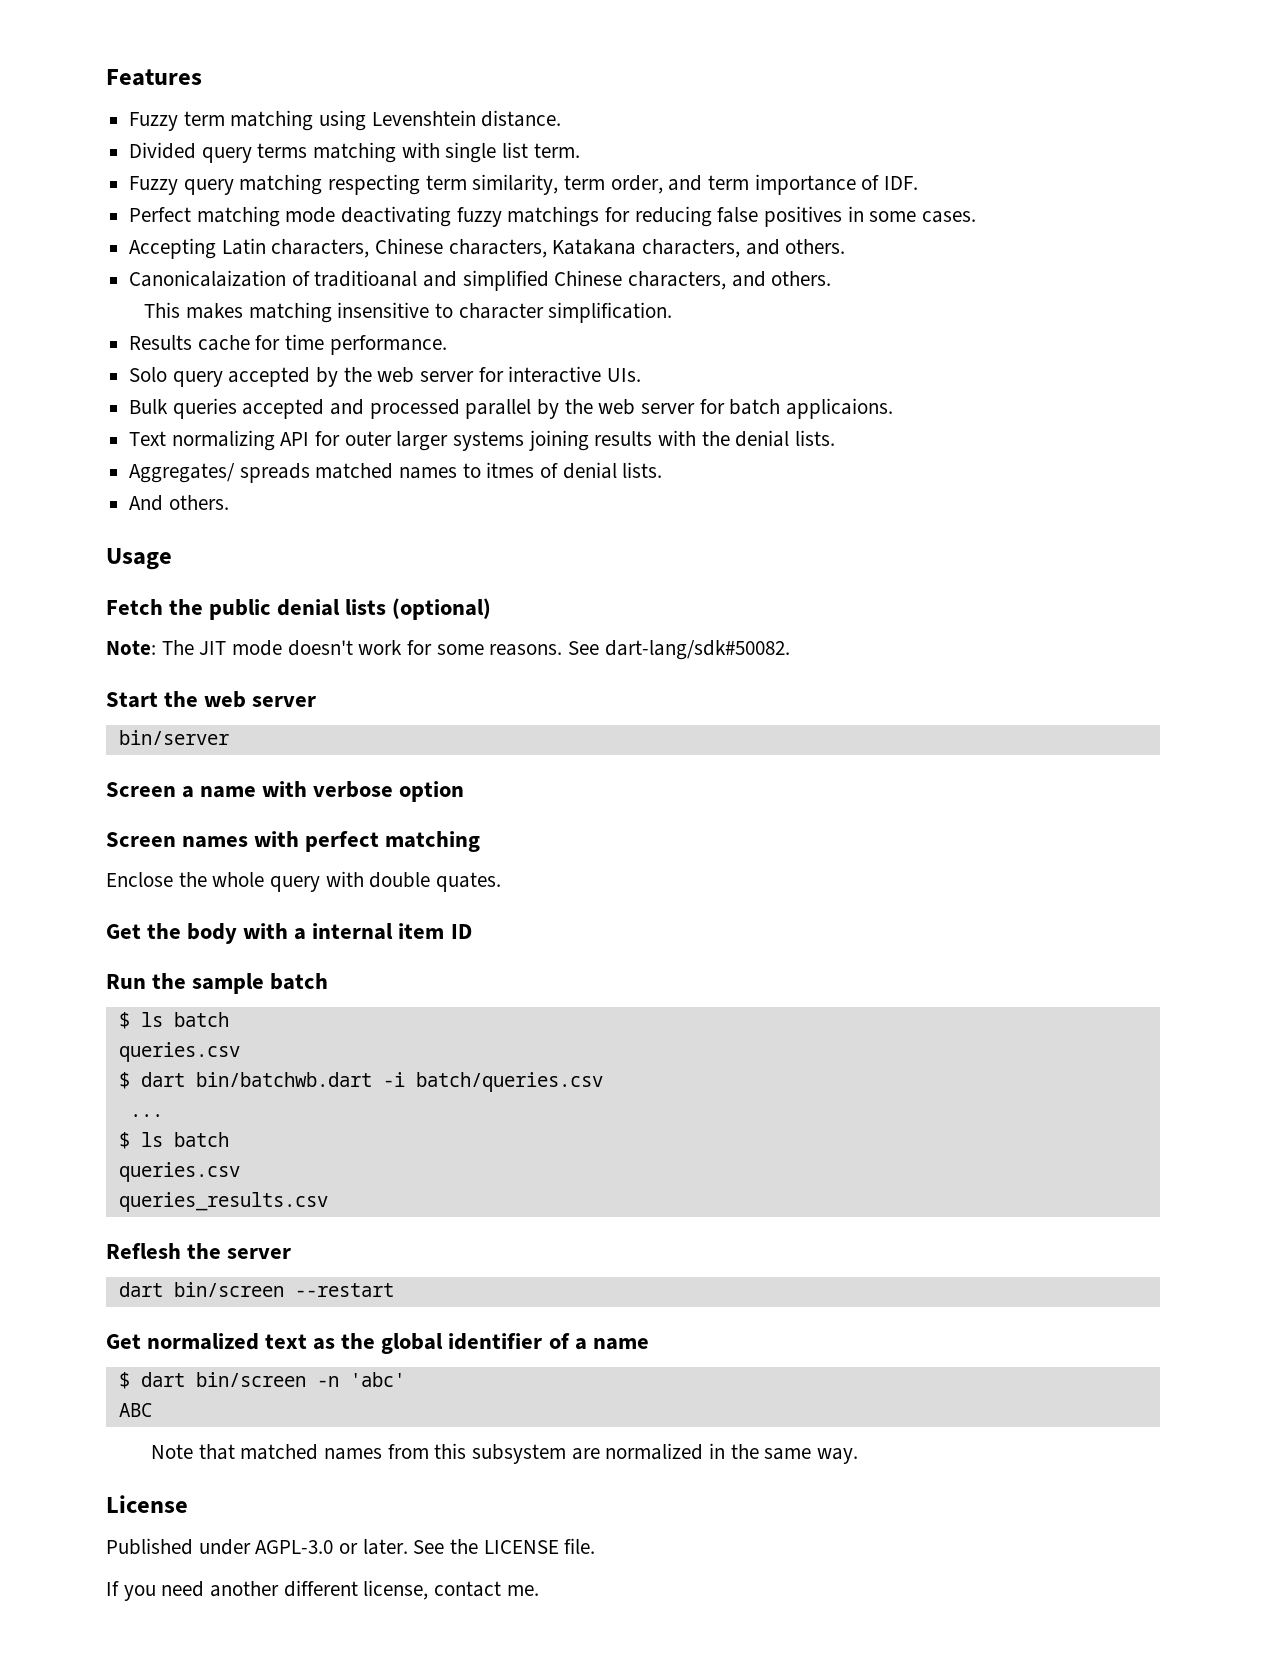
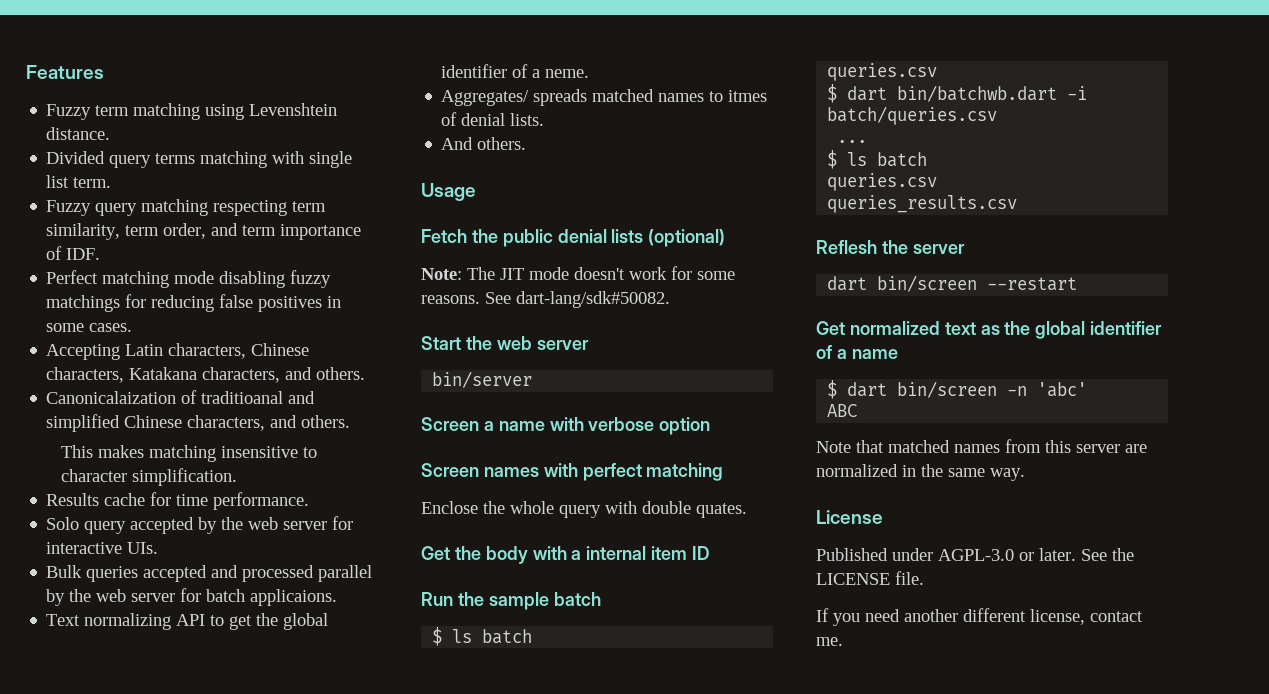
[341,206,452,227] deactivating -> [219,271,286,288] disabling
[315,430,836,451] for outer larger systems joining results with the denial lists. -> [210,613,329,630] [441,64,590,78] to get the global identifier of a neme.
[471,1444,566,1464] subsystem -> [1076,444,1120,453] server

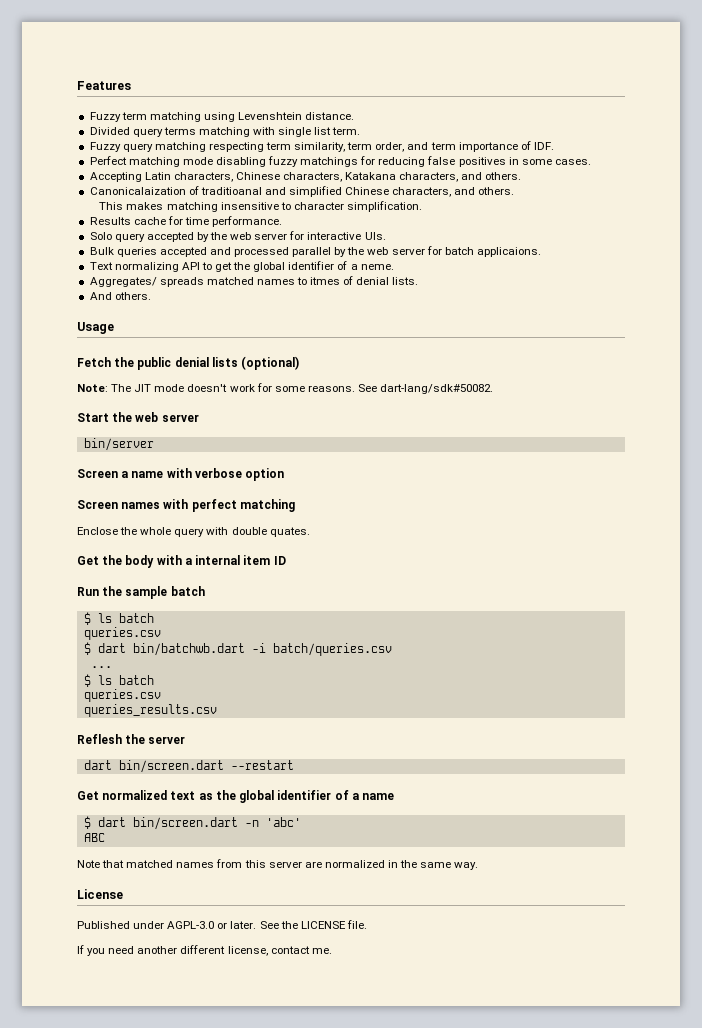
[877,275,978,292] bin/screen -> [118,760,224,773] bin/screen.dart
[897,381,998,398] bin/screen -> [132,817,238,830] bin/screen.dart

